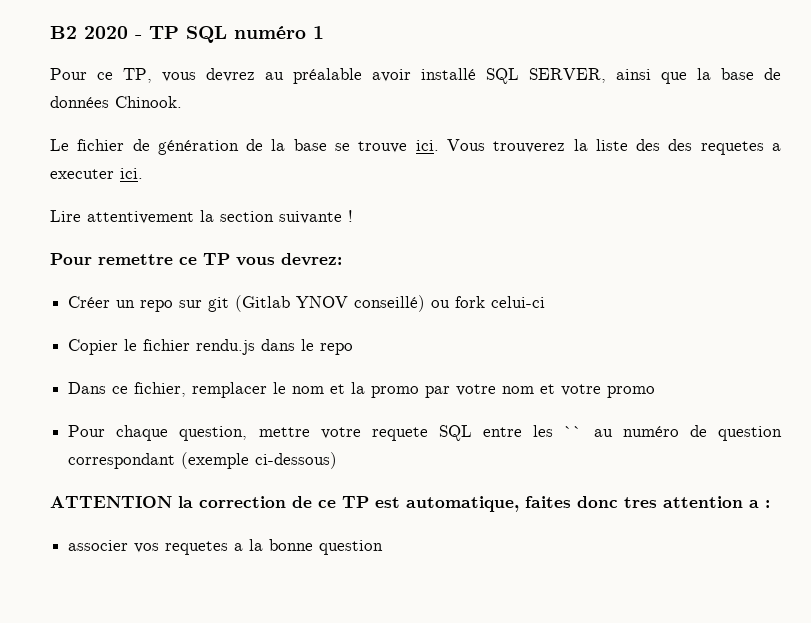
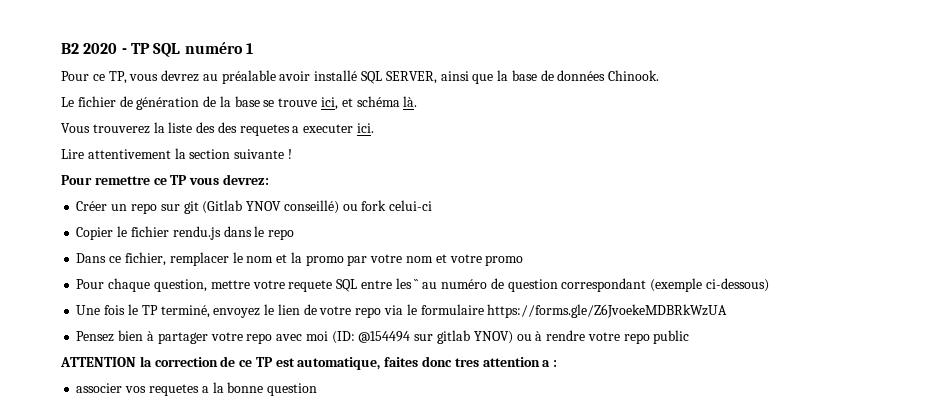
[415,140,439,151] ici. -> [321,96,418,110] ici, et schéma là. //
(338, 460) none -> [76,304,728,318] [76,330,690,344] // Une fois le TP terminé, envoyez le lien de votre repo via le formulaire https://forms.gle/Z6JvoekeMDBRkWzUA // Pensez bien à partager votre repo avec moi (ID: @154494 sur gitlab YNOV) ou à rendre votre repo public

